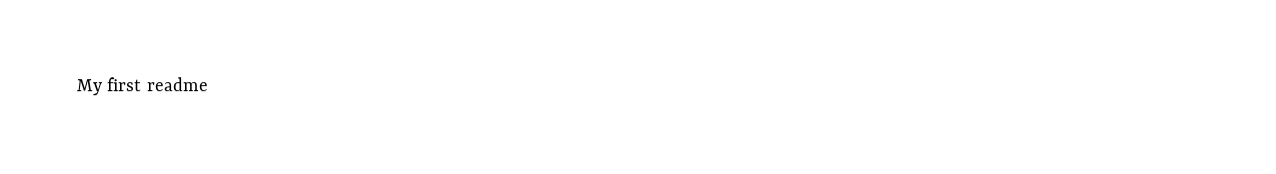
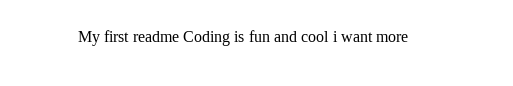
(209, 84) none -> [182,30,409,46] Coding is fun and cool i want more

